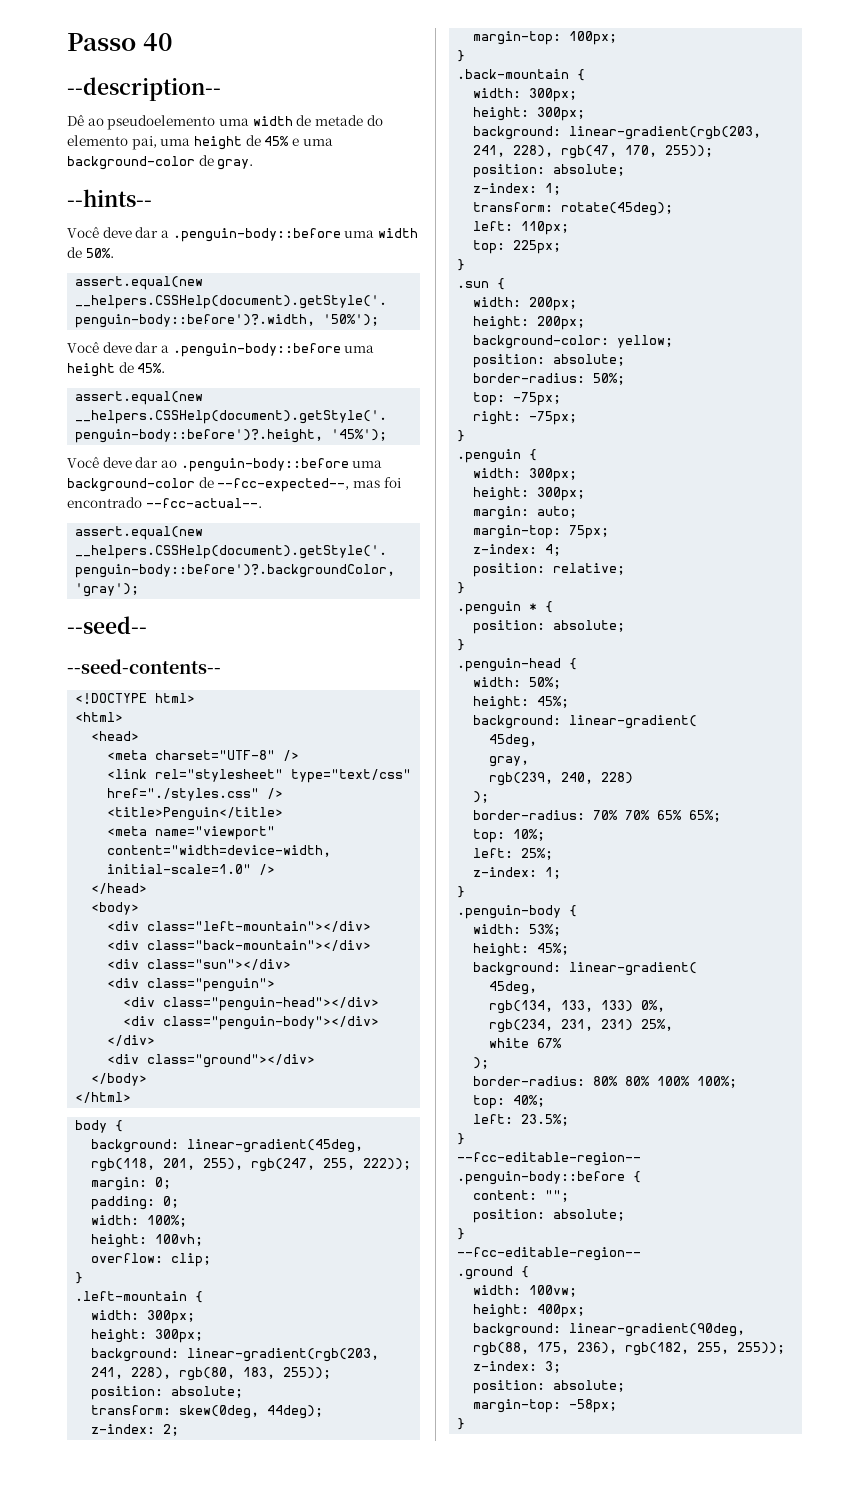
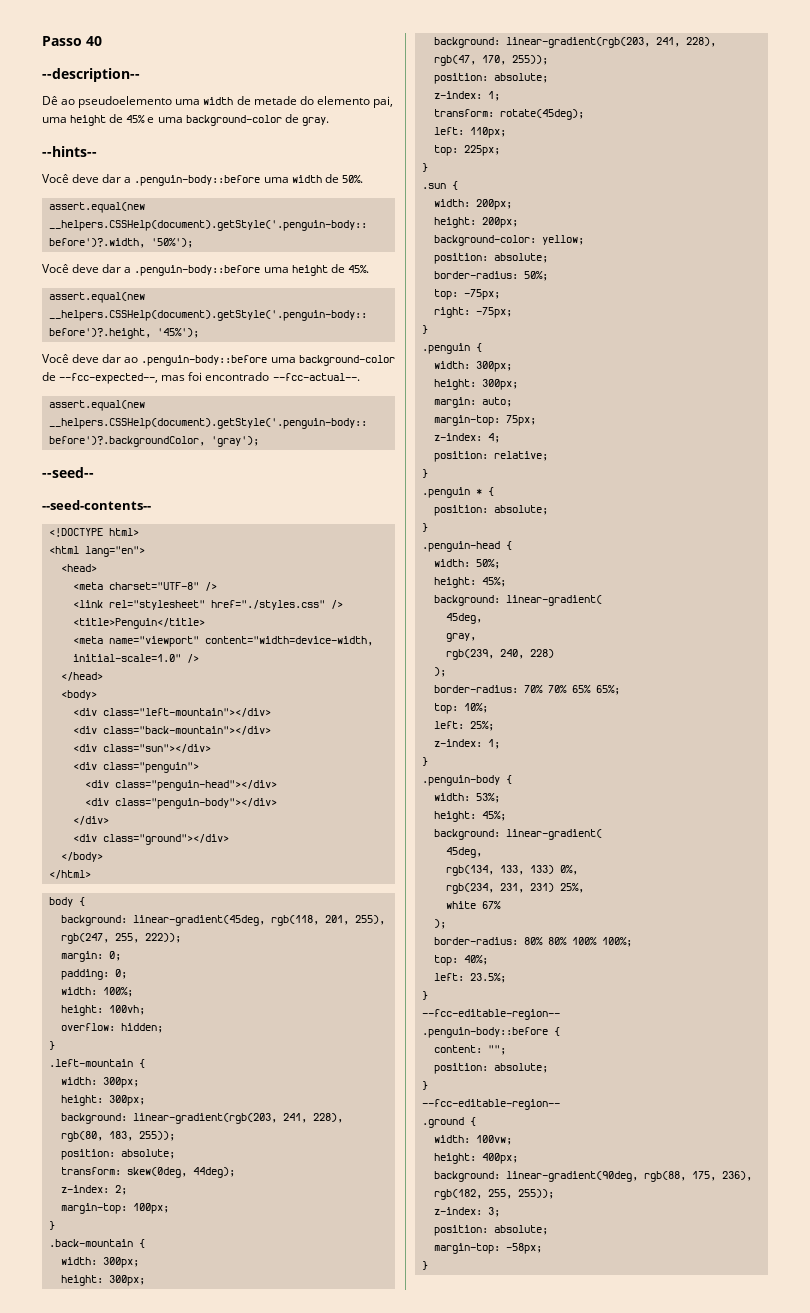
[75,712,124,722] <html> -> [48,546,145,557] <html lang="en">
[291,769,412,783] type="text/css" -> (205, 605) none
[171,1253,212,1267] clip; -> [120,1023,163,1033] hidden;

